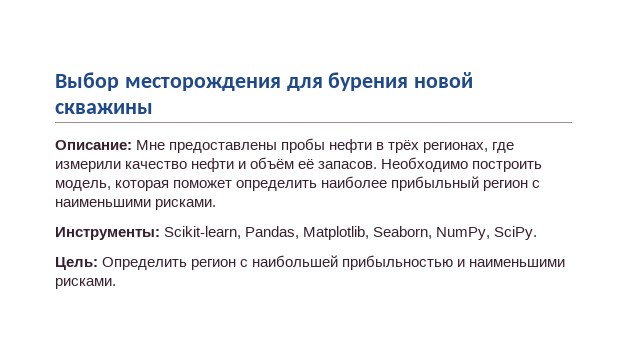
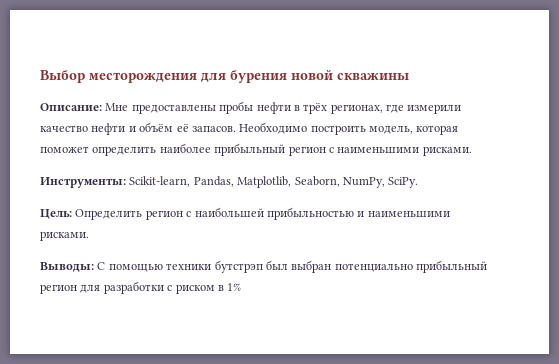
(116, 283) none -> [40,260,487,273] [40,281,242,294] // Выводы: С помощью техники бутстрэп был выбран потенциально прибыльный регион для разработки с риском в 1%

